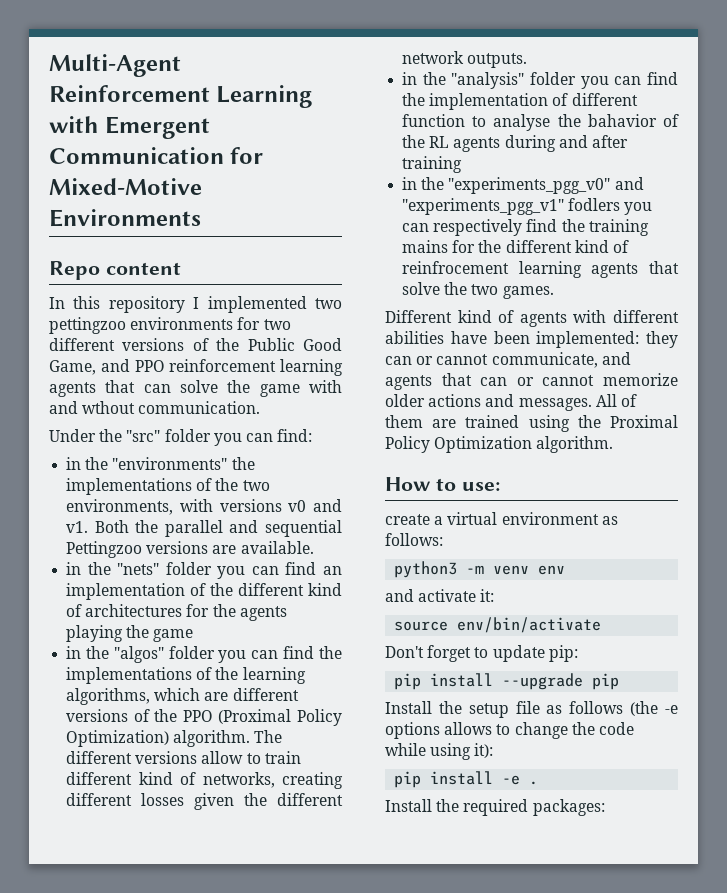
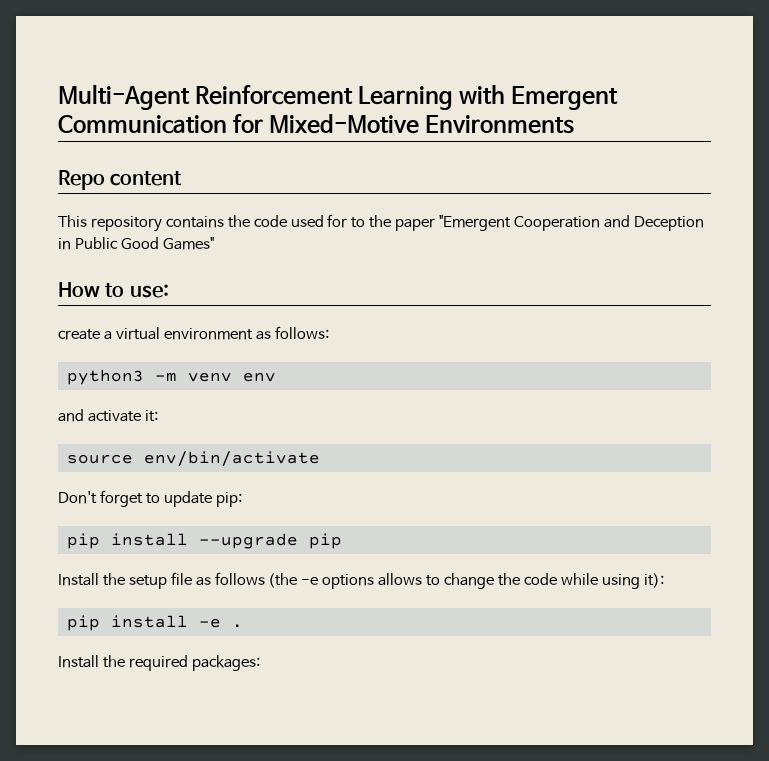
[49,296,342,313] [49,317,291,334] [49,338,342,351] [49,359,343,376] [49,380,342,397] [49,401,261,414] [49,429,313,446] [66,457,255,470] [66,478,270,495] [66,499,342,515] [66,520,342,537] [66,541,314,558] [66,562,342,579] [66,583,342,600] [66,604,287,621] [66,625,194,642] [66,646,342,663] [66,667,306,684] [66,688,299,705] [66,709,342,726] [66,730,283,747] [66,751,301,764] [66,772,343,789] [66,793,343,810] [402,51,528,68] [402,72,678,89] [402,93,638,110] [402,114,679,131] [402,135,628,152] [402,156,463,173] [402,177,644,194] [402,198,653,215] [402,219,649,236] [402,240,629,253] [402,261,679,278] [402,282,554,299] [385,310,679,327] [385,331,678,348] [385,352,631,368] [385,373,678,390] [385,394,637,411] [385,415,678,432] [385,436,614,453] In this repository I implemented two pettingzoo environments for two different versions of the Public Good Game, and PPO reinforcement learning agents that can solve the game with and wthout communication. // Under the "src" folder you can find: // in the "environments" the implementations of the two environments, with versions v0 and v1. Both the parallel and sequential Pettingzoo versions are available. // in the "nets" folder you can find an implementation of the different kind of architectures for the agents playing the game // in the "algos" folder you can find the implementations of the learning algorithms, which are different versions of the PPO (Proximal Policy Optimization) algorithm. The different versions allow to train different kind of networks, creating different losses given the different network outputs. // in the "analysis" folder you can find the implementation of different function to analyse the bahavior of the RL agents during and after training // in the "experiments_pgg_v0" and "experiments_pgg_v1" fodlers you can respectively find the training mains for the different kind of reinfrocement learning agents that solve the two games. // Different kind of agents with different abilities have been implemented: they can or cannot communicate, and agents that can or cannot memorize older actions and messages. All of them are trained using the Proximal Policy Optimization algorithm. -> [58,214,704,232] [58,237,214,250] This repository contains the code used for to the paper "Emergent Cooperation and Deception in Public Good Games"

